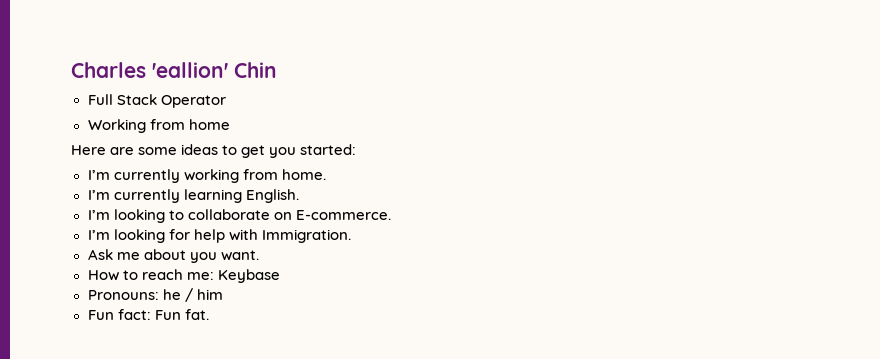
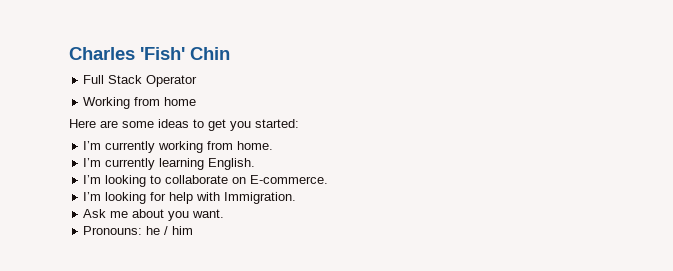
[152,62,228,78] 'eallion' -> [140,47,185,60] 'Fish'
[87,269,280,283] // How to reach me: Keybase -> (225, 213) none
[87,309,209,320] // Fun fact: Fun fat. -> (194, 230) none

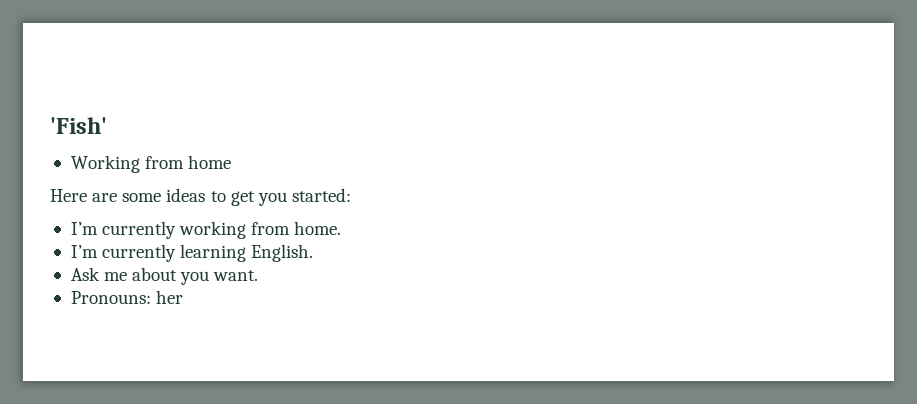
[69,47,135,60] Charles -> (50, 125) none
[190,47,230,60] [83,75,198,87] Chin // Full Stack Operator -> (107, 125) none
[83,175,329,187] [83,192,297,204] // I’m looking to collaborate on E-commerce. // I’m looking for help with Immigration. -> (314, 253) none
[146,226,194,235] he / him -> [156,290,184,304] her

